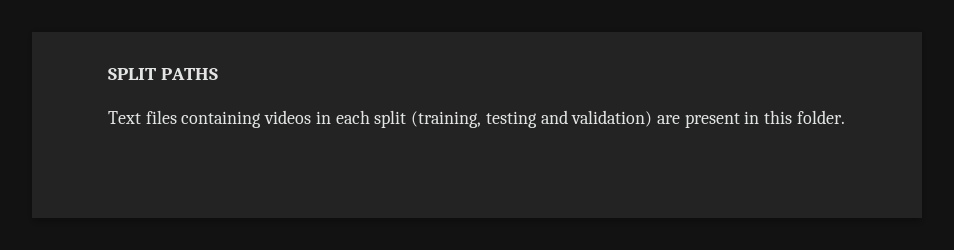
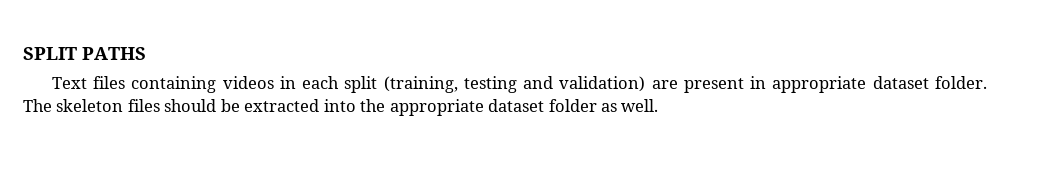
[764,110,845,124] this folder. -> [772,76,988,93] [23,99,659,116] appropriate dataset folder. The skeleton files should be extracted into the appropriate dataset folder as well.

